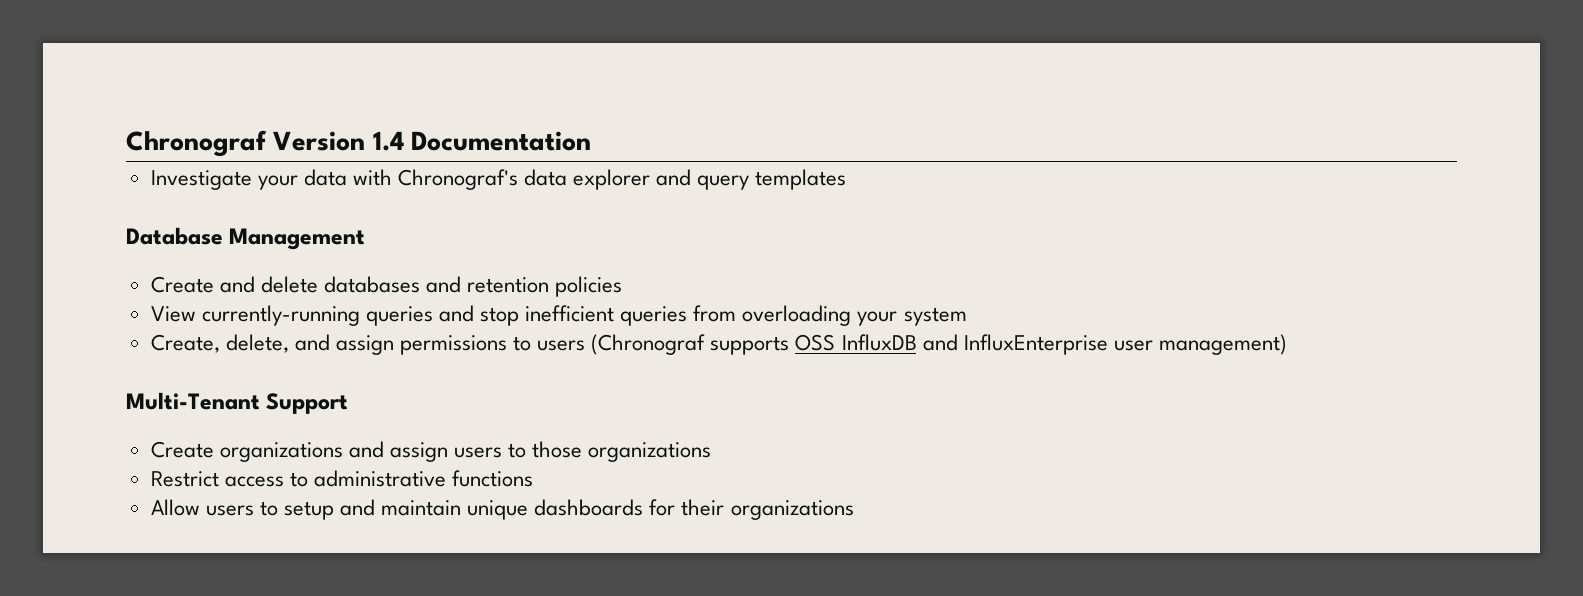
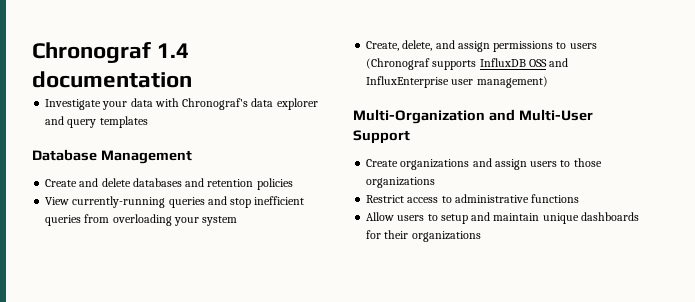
[273,131,592,151] Version 1.4 Documentation -> [157,43,190,58] [32,71,192,88] 1.4 documentation
[795,334,917,351] OSS InfluxDB -> [479,58,547,67] InfluxDB OSS
[126,392,260,410] Multi-Tenant -> [353,109,593,124] Multi-Organization and Multi-User

